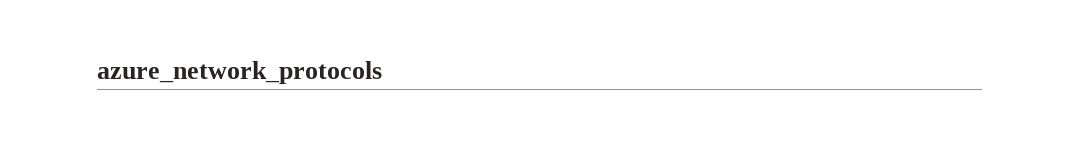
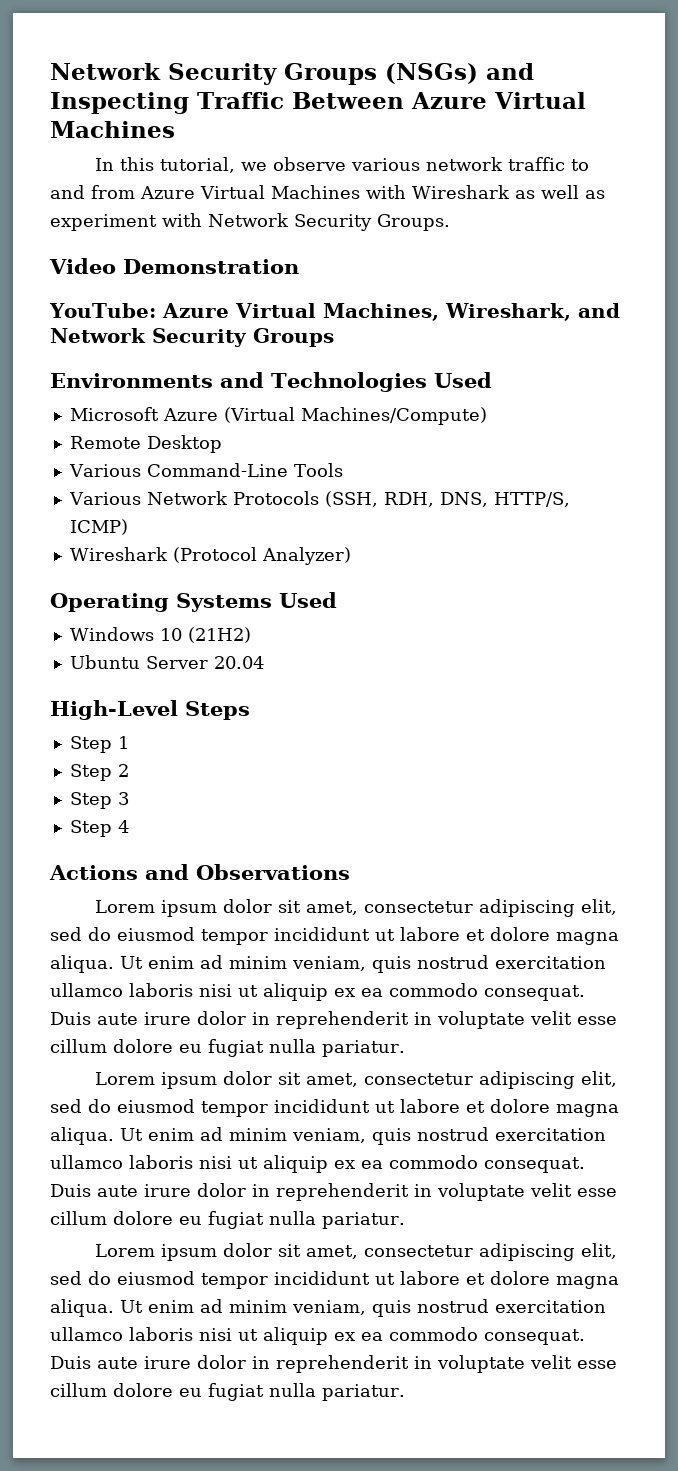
[97,61,382,84] azure_network_protocols -> [50,63,534,85] [50,92,586,114] [50,121,175,138] [95,157,590,173] [50,185,605,199] [50,213,450,231] [49,258,299,274] [49,303,620,321] [50,328,334,347] [50,372,492,392] [69,407,487,425] [69,435,222,453] [68,463,343,477] [68,491,570,507] [69,519,128,535] [69,547,351,565] [50,592,337,612] [69,627,251,643] [69,655,264,669] [50,700,250,720] [69,736,129,753] [69,764,129,781] [69,792,129,809] [69,820,129,837] [49,864,350,880] [95,899,618,917] [50,927,619,945] [50,955,606,973] [50,983,585,1001] [50,1011,617,1029] [50,1039,405,1057] [95,1071,618,1089] [50,1099,619,1117] [50,1127,606,1145] [50,1155,585,1173] [50,1183,617,1201] [50,1211,405,1229] [95,1243,618,1261] [50,1271,619,1289] [50,1299,606,1317] [50,1327,585,1345] [50,1355,617,1373] [50,1383,405,1401] Network Security Groups (NSGs) and Inspecting Traffic Between Azure Virtual Machines // In this tutorial, we observe various network traffic to and from Azure Virtual Machines with Wireshark as well as experiment with Network Security Groups. // Video Demonstration // YouTube: Azure Virtual Machines, Wireshark, and Network Security Groups // Environments and Technologies Used // Microsoft Azure (Virtual Machines/Compute) // Remote Desktop // Various Command-Line Tools // Various Network Protocols (SSH, RDH, DNS, HTTP/S, ICMP) // Wireshark (Protocol Analyzer) // Operating Systems Used // Windows 10 (21H2) // Ubuntu Server 20.04 // High-Level Steps // Step 1 // Step 2 // Step 3 // Step 4 // Actions and Observations // Lorem ipsum dolor sit amet, consectetur adipiscing elit, sed do eiusmod tempor incididunt ut labore et dolore magna aliqua. Ut enim ad minim veniam, quis nostrud exercitation ullamco laboris nisi ut aliquip ex ea commodo consequat. Duis aute irure dolor in reprehenderit in voluptate velit esse cillum dolore eu fugiat nulla pariatur. // Lorem ipsum dolor sit amet, consectetur adipiscing elit, sed do eiusmod tempor incididunt ut labore et dolore magna aliqua. Ut enim ad minim veniam, quis nostrud exercitation ullamco laboris nisi ut aliquip ex ea commodo consequat. Duis aute irure dolor in reprehenderit in voluptate velit esse cillum dolore eu fugiat nulla pariatur. // Lorem ipsum dolor sit amet, consectetur adipiscing elit, sed do eiusmod tempor incididunt ut labore et dolore magna aliqua. Ut enim ad minim veniam, quis nostrud exercitation ullamco laboris nisi ut aliquip ex ea commodo consequat. Duis aute irure dolor in reprehenderit in voluptate velit esse cillum dolore eu fugiat nulla pariatur.

